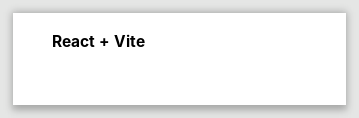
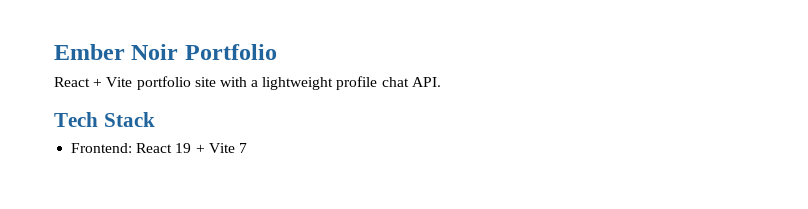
[52,34,146,47] React + Vite -> [54,44,277,60] [54,76,441,90] [54,112,155,127] [71,143,247,153] Ember Noir Portfolio // React + Vite portfolio site with a lightweight profile chat API. // Tech Stack // Frontend: React 19 + Vite 7

